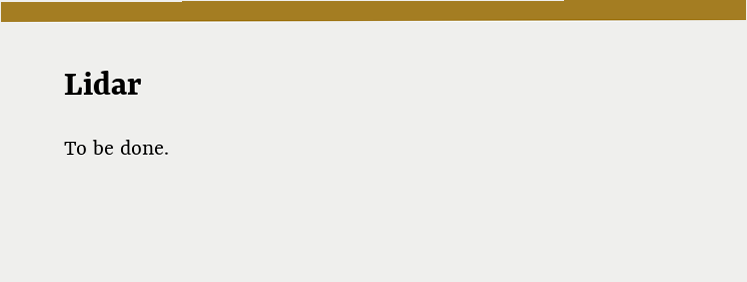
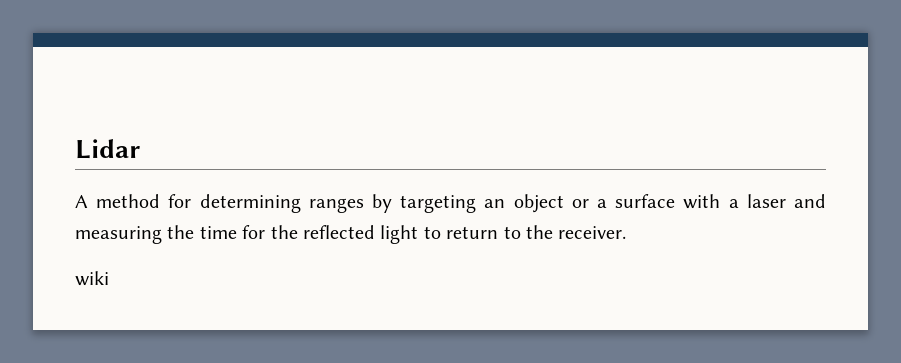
[64,139,171,155] To be done. -> [75,194,827,213] [75,225,627,244] [75,271,109,286] A method for determining ranges by targeting an object or a surface with a laser and measuring the time for the reflected light to return to the receiver. // wiki

